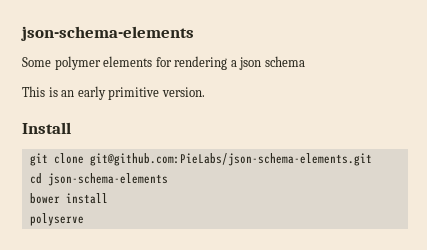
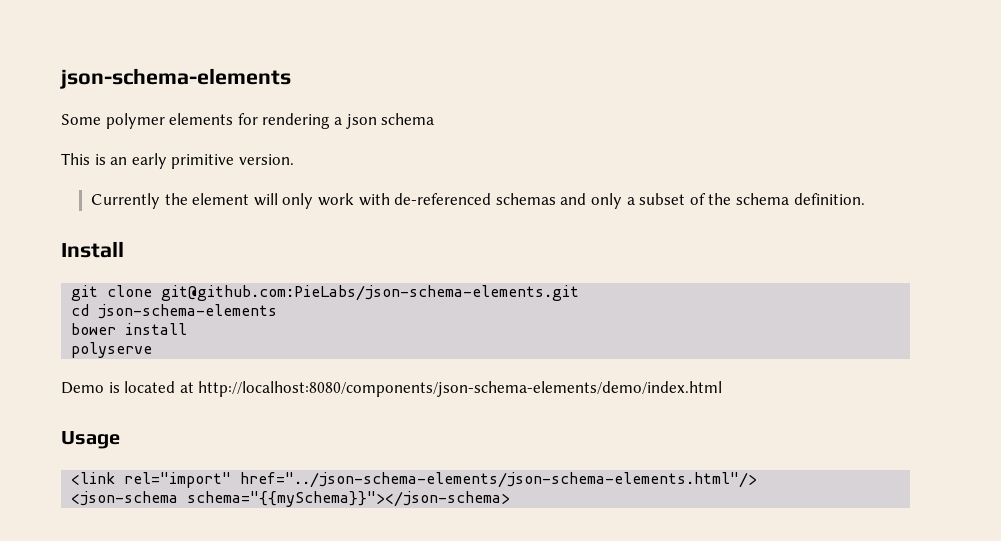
(205, 92) none -> [91,193,865,209] // Currently the element will only work with de-referenced schemas and only a subset of the schema definition.
(84, 219) none -> [61,381,723,397] [61,431,120,449] [71,472,758,488] [71,491,511,507] // Demo is located at http://localhost:8080/components/json-schema-elements/demo/index.html // Usage // <link rel="import" href="../json-schema-elements/json-schema-elements.html"/> // <json-schema schema="{{mySchema}}"></json-schema>

